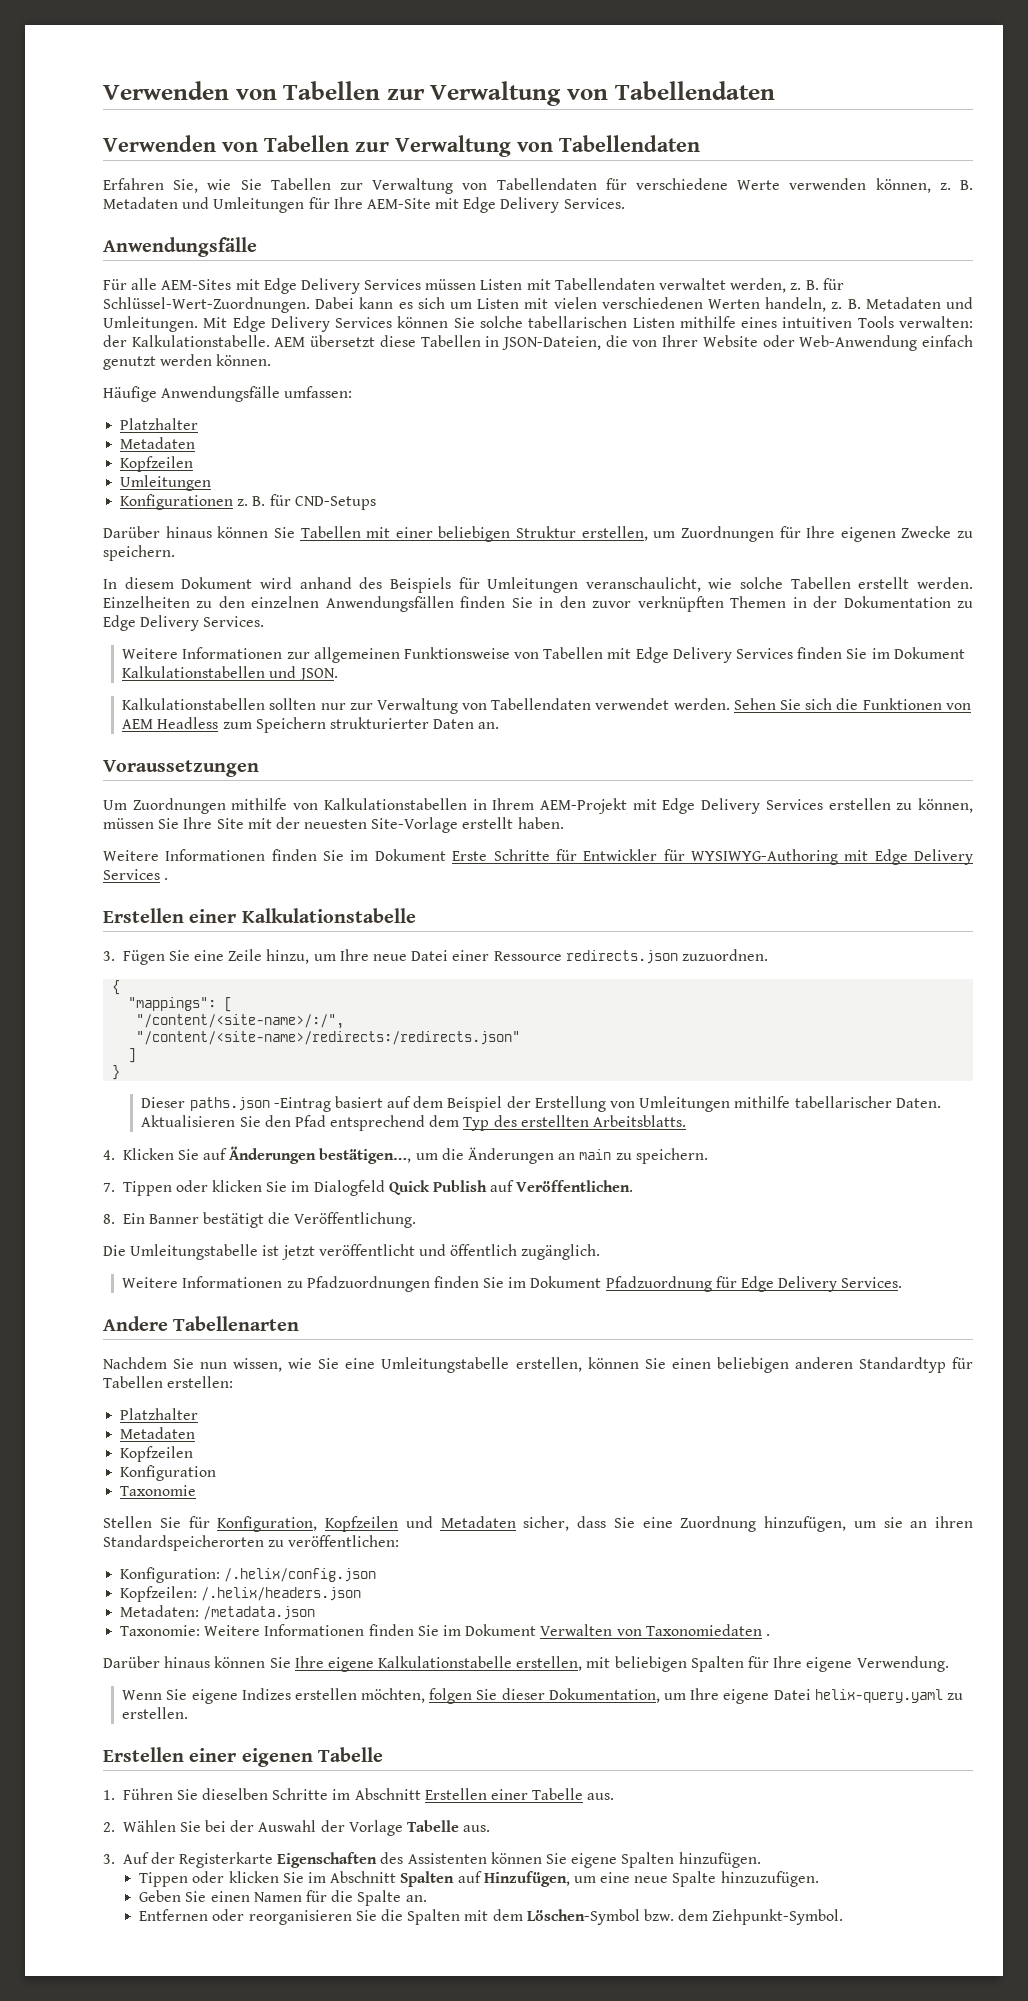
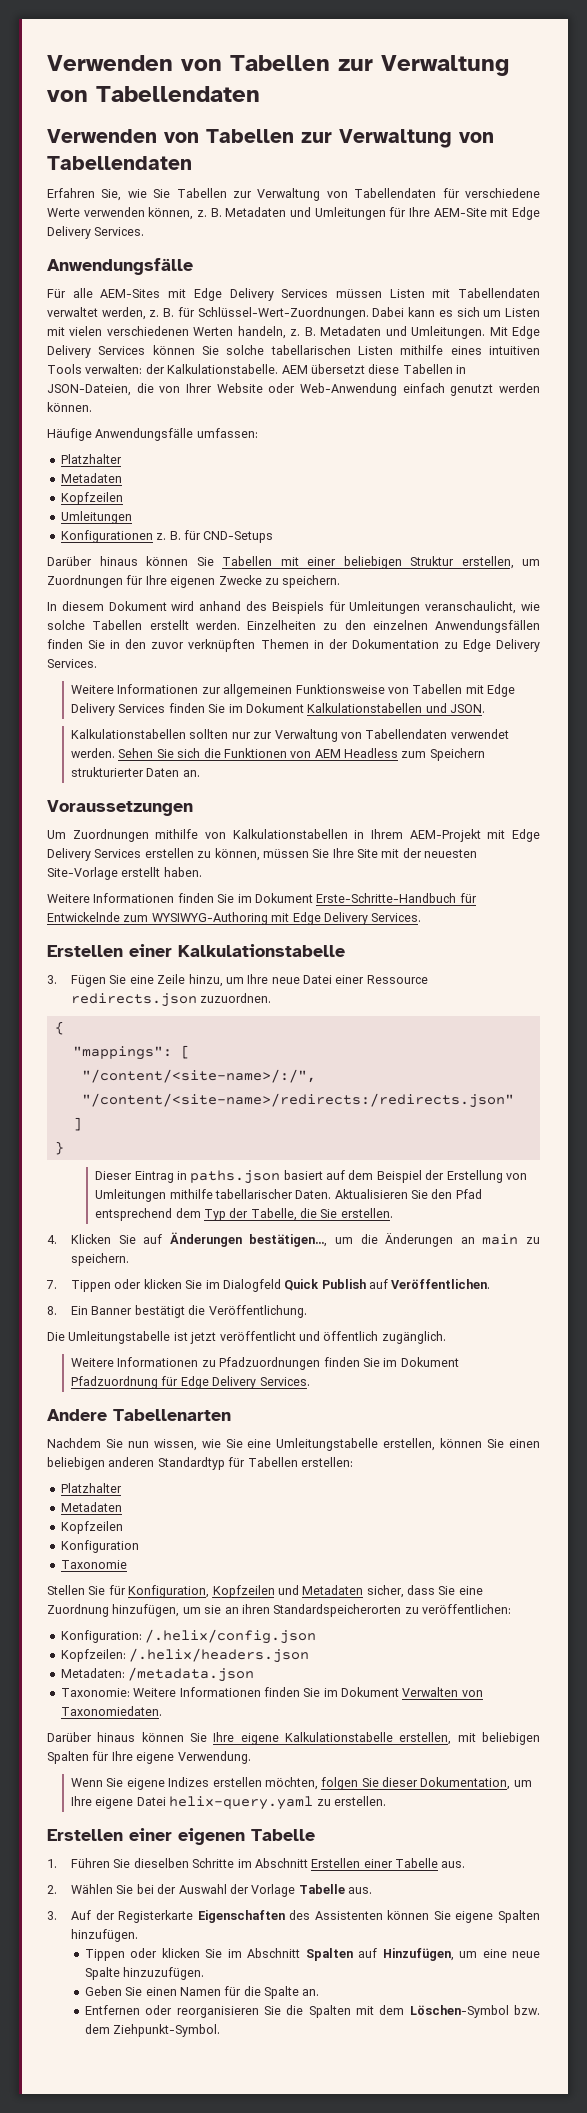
[452,849,685,861] Erste Schritte für Entwickler für -> [316,893,477,903] [47,912,149,922] Erste-Schritte-Handbuch für Entwickelnde zum
[103,869,169,880] Services . -> [371,913,422,922] Services.
[189,1097,331,1112] paths.json -Eintrag -> [134,1170,281,1184] Eintrag in paths.json
[493,1115,686,1127] des erstellten Arbeitsblatts. -> [229,1208,393,1221] der Tabelle, die Sie erstellen.
[645,1624,770,1636] Taxonomiedaten . -> [60,1706,162,1716] Taxonomiedaten.

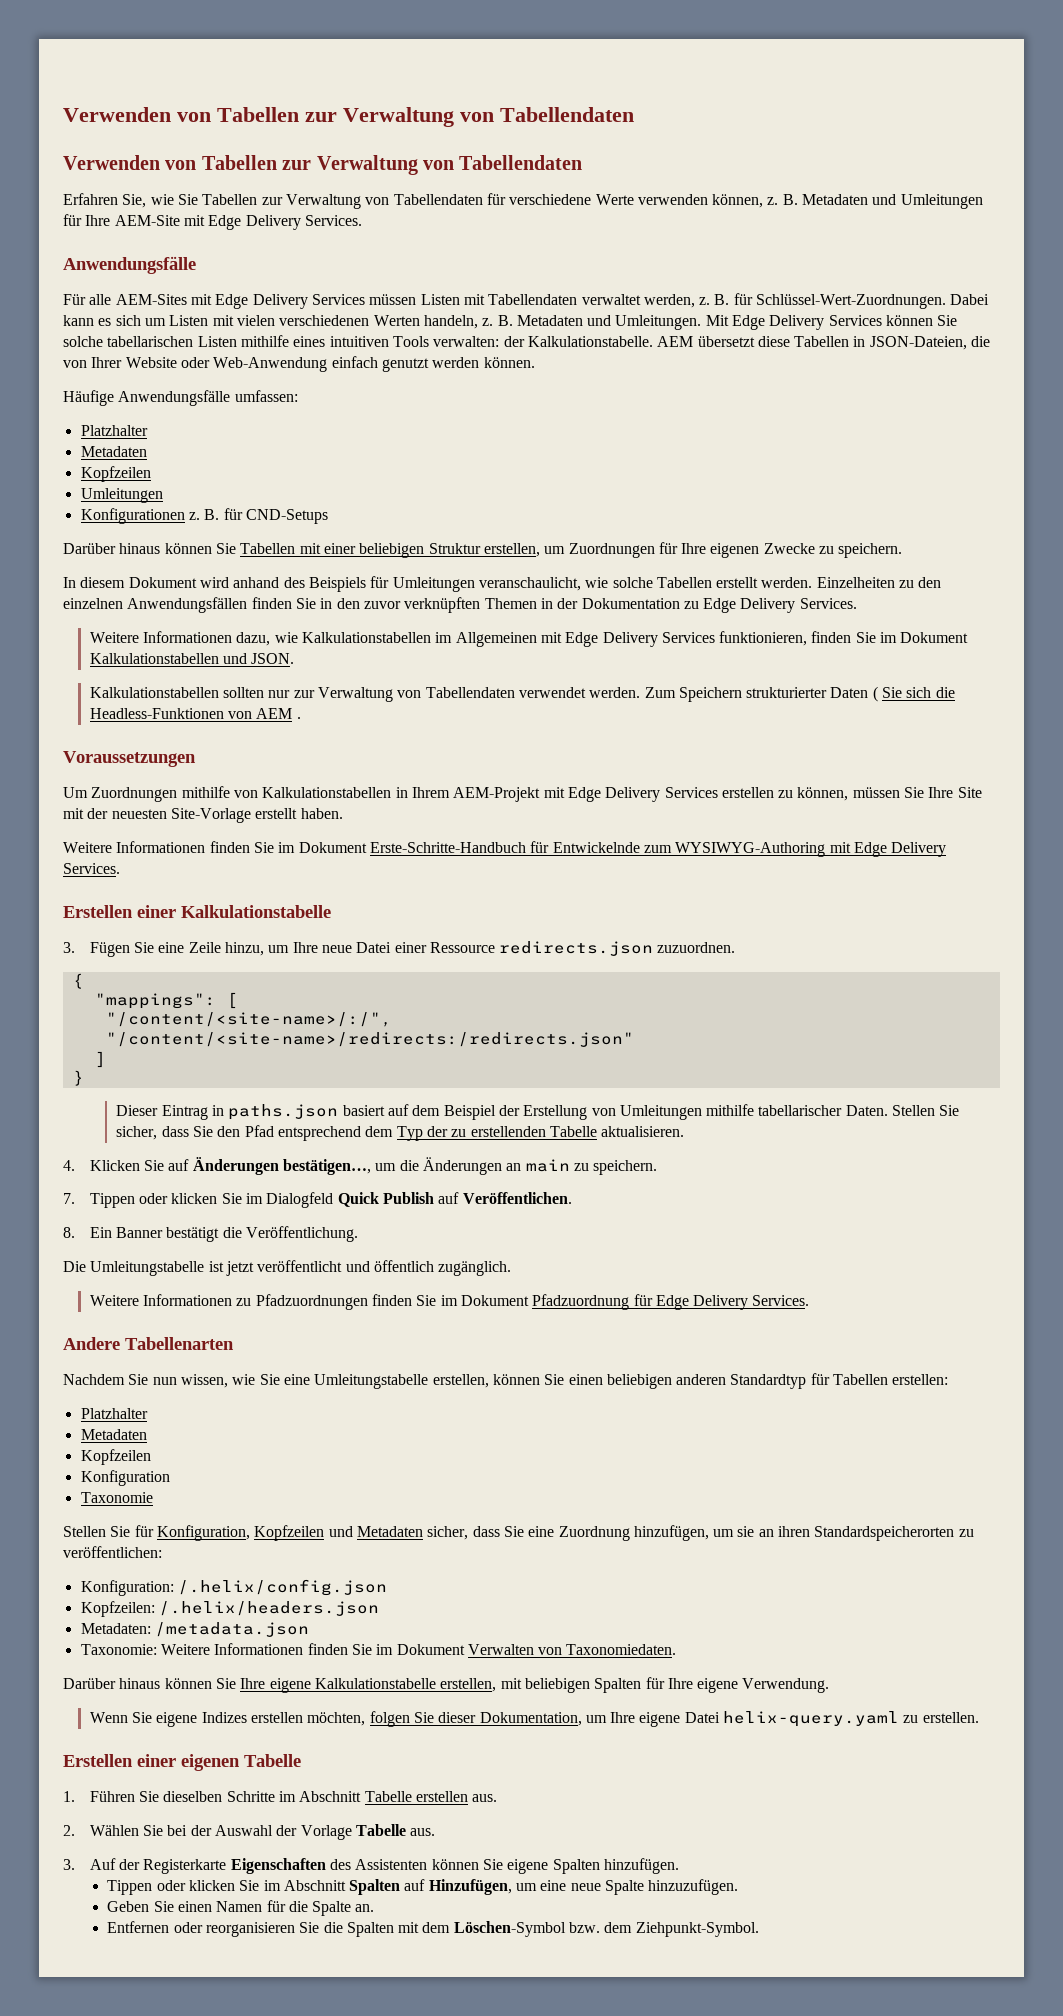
[201,684,516,697] [71,703,166,716] zur allgemeinen Funktionsweise von Tabellen mit Edge Delivery Services -> [236,631,808,647] dazu, wie Kalkulationstabellen im Allgemeinen mit Edge Delivery Services funktionieren,
[118,748,154,758] Sehen -> [644,686,878,702] Zum Speichern strukturierter Daten (
[223,748,287,758] Funktionen -> [89,708,224,719] Headless-Funktionen
[344,748,485,761] [71,767,200,777] Headless zum Speichern strukturierter Daten an. -> [296,717,301,719] .
[334,1189,408,1199] Aktualisieren -> [892,1105,960,1116] [116,1126,189,1140] Stellen Sie sicher, dass
[250,1208,393,1221] Tabelle, die Sie erstellen. -> [451,1126,685,1137] zu erstellenden Tabelle aktualisieren.
[311,1858,439,1868] Erstellen einer Tabelle -> [364,1791,468,1802] Tabelle erstellen

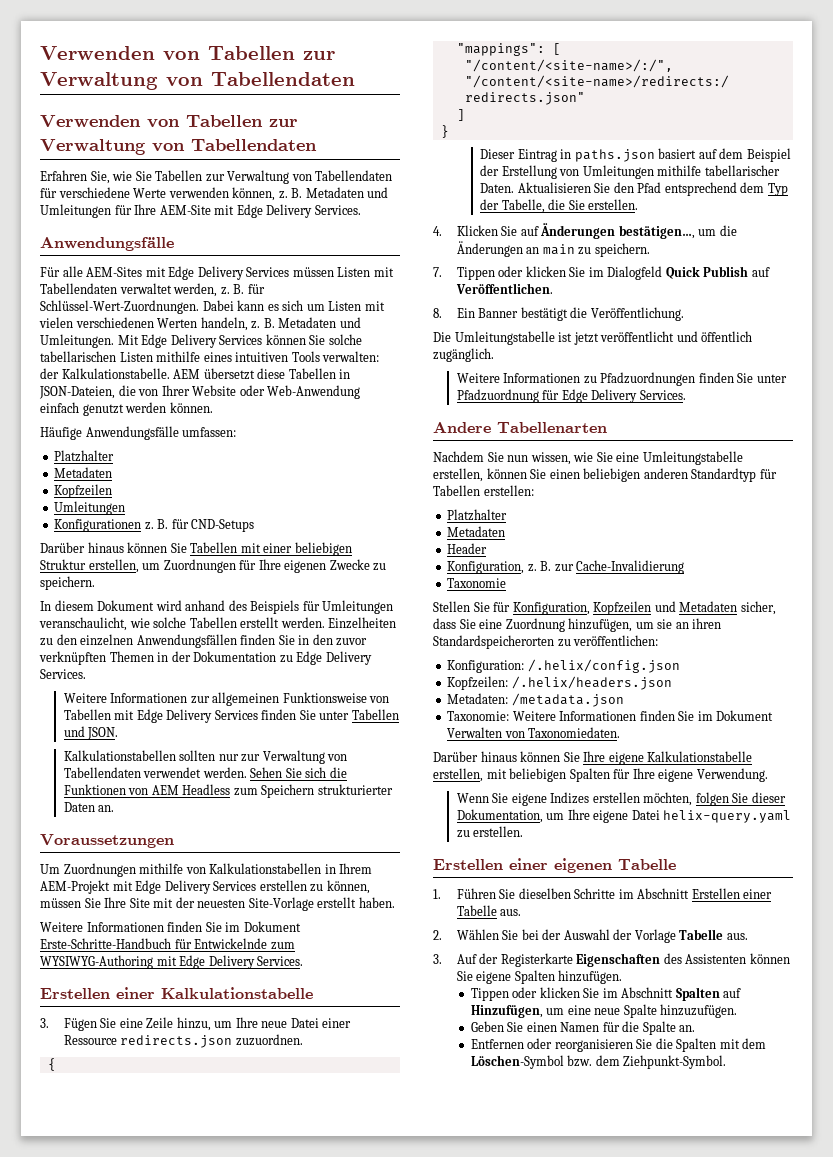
[236,631,969,647] [89,653,219,664] dazu, wie Kalkulationstabellen im Allgemeinen mit Edge Delivery Services funktionieren, finden Sie im Dokument Kalkulationstabellen -> [190,692,390,706] [63,709,399,723] zur allgemeinen Funktionsweise von Tabellen mit Edge Delivery Services finden Sie unter Tabellen
[644,686,955,702] [89,708,301,719] Zum Speichern strukturierter Daten ( Sie sich die Headless-Funktionen von AEM . -> [250,767,347,778] [63,784,393,798] [63,802,115,812] Sehen Sie sich die Funktionen von AEM Headless zum Speichern strukturierter Daten an.
[892,1105,960,1116] [116,1126,189,1140] Stellen Sie sicher, dass -> [517,182,591,193] Aktualisieren
[451,1126,685,1137] zu erstellenden Tabelle aktualisieren. -> [501,199,639,213] Tabelle, die Sie erstellen.
[440,1295,529,1306] im Dokument -> [756,374,787,383] unter
[80,1449,151,1465] [80,1470,170,1486] Kopfzeilen // Konfiguration -> [447,543,488,554] [447,560,685,574] Header // Konfiguration, z. B. zur Cache-Invalidierung
[364,1791,468,1802] Tabelle erstellen -> [691,888,773,899] [456,905,497,916] Erstellen einer Tabelle

